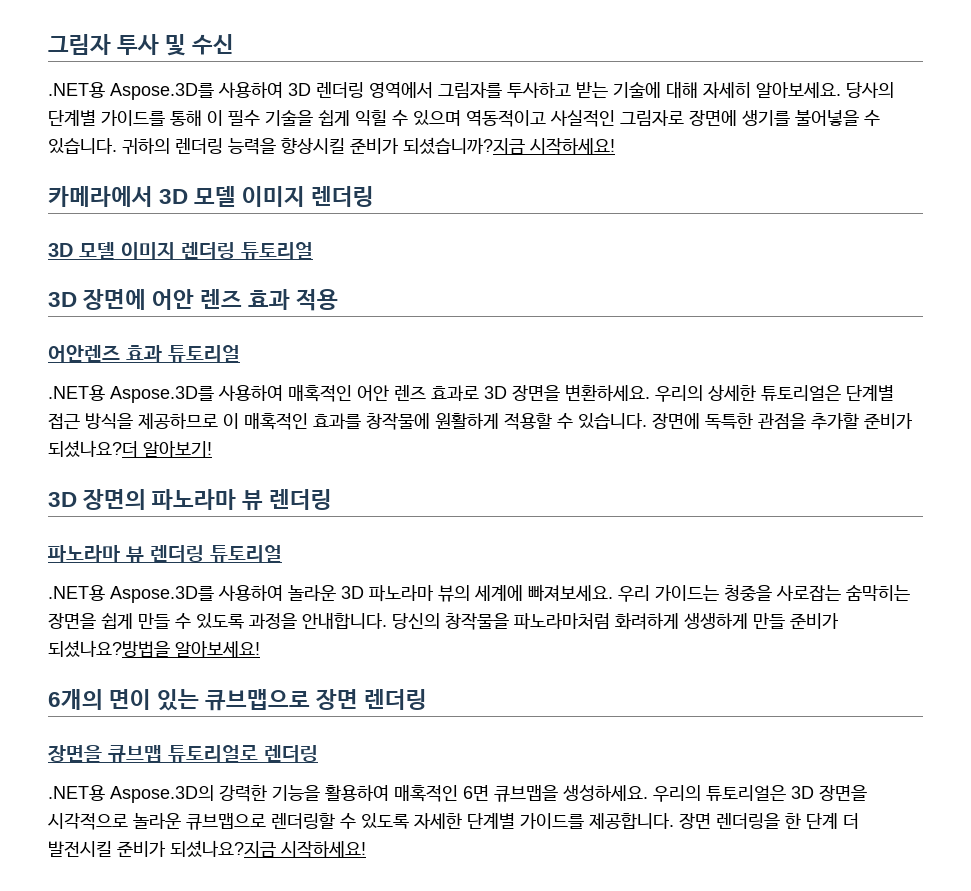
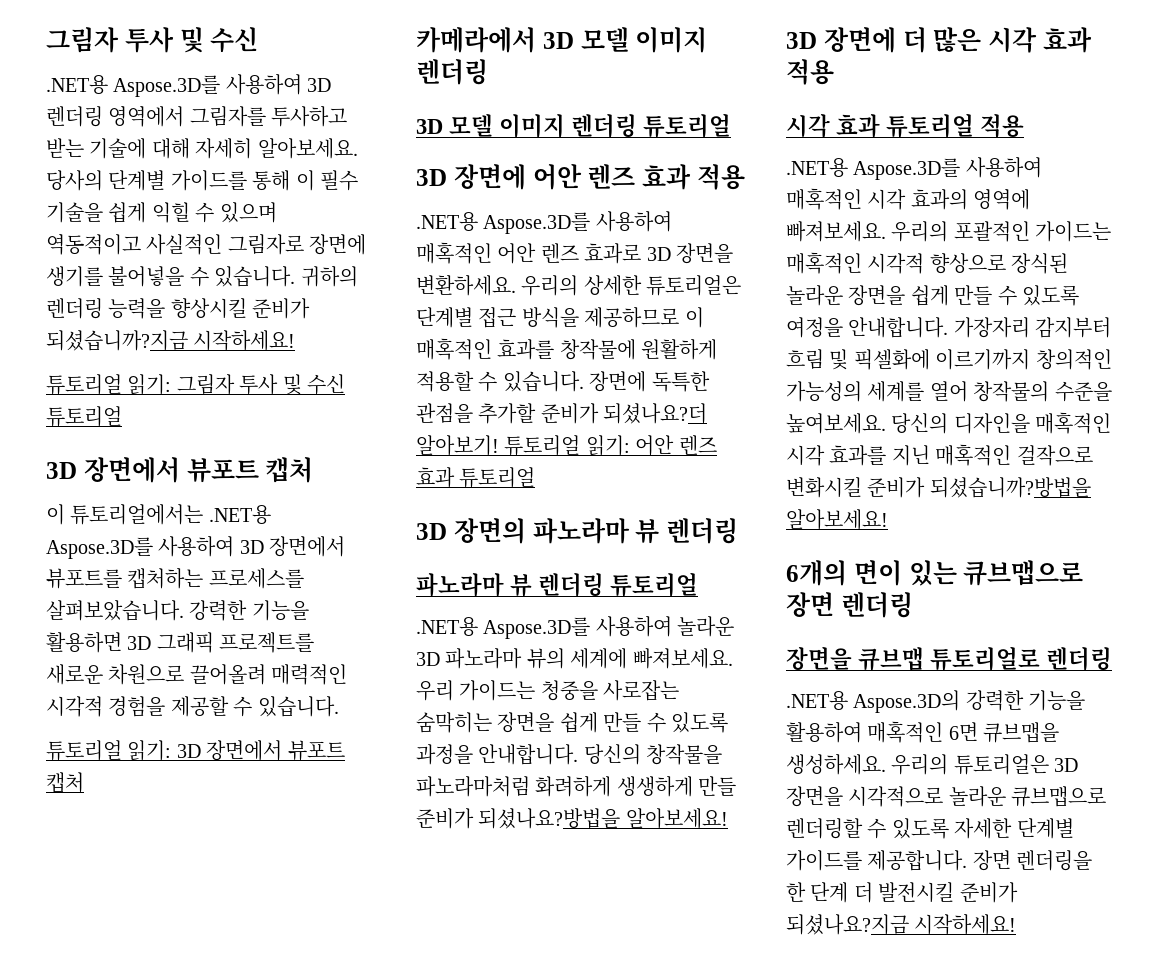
(615, 146) none -> [46,374,345,395] [46,406,122,427] [46,457,314,483] [46,504,271,525] [46,536,346,559] [46,568,304,589] [46,600,309,621] [46,632,315,653] [46,664,348,685] [46,696,339,717] [46,740,345,761] [46,772,84,793] // 튜토리얼 읽기: 그림자 투사 및 수신 튜토리얼 // 3D 장면에서 뷰포트 캡처 // 이 튜토리얼에서는 .NET용 Aspose.3D를 사용하여 3D 장면에서 뷰포트를 캡처하는 프로세스를 살펴보았습니다. 강력한 기능을 활용하면 3D 그래픽 프로젝트를 새로운 차원으로 끌어올려 매력적인 시각적 경험을 제공할 수 있습니다. // 튜토리얼 읽기: 3D 장면에서 뷰포트 캡처
[48,345,240,363] // 어안렌즈 효과 튜토리얼 -> (745, 177) none
(212, 449) none -> [504,435,717,456] [416,467,536,488] 튜토리얼 읽기: 어안 렌즈 효과 튜토리얼
(260, 649) none -> [786,27,1092,53] [786,59,834,85] [786,113,1025,138] [786,157,1042,180] [786,188,1031,210] [786,221,1112,242] [786,252,1069,274] [786,285,1079,306] [786,317,1112,338] [786,349,1112,370] [786,381,1112,402] [786,412,1112,434] [786,444,1093,466] [786,477,1091,498] [786,509,888,530] // 3D 장면에 더 많은 시각 효과 적용 // 시각 효과 튜토리얼 적용 // .NET용 Aspose.3D를 사용하여 매혹적인 시각 효과의 영역에 빠져보세요. 우리의 포괄적인 가이드는 매혹적인 시각적 향상으로 장식된 놀라운 장면을 쉽게 만들 수 있도록 여정을 안내합니다. 가장자리 감지부터 흐림 및 픽셀화에 이르기까지 창의적인 가능성의 세계를 열어 창작물의 수준을 높여보세요. 당신의 디자인을 매혹적인 시각 효과를 지닌 매혹적인 걸작으로 변화시킬 준비가 되셨습니까?방법을 알아보세요!

